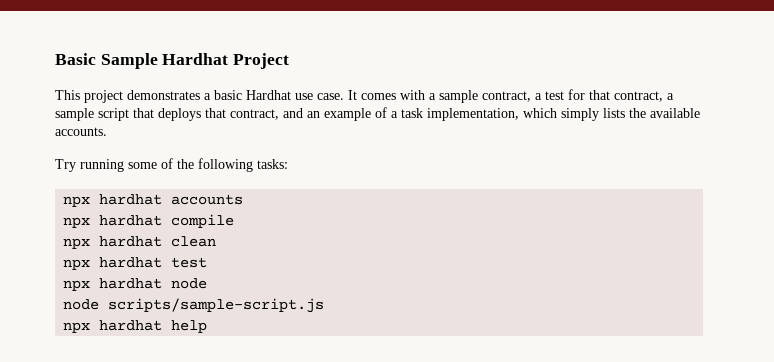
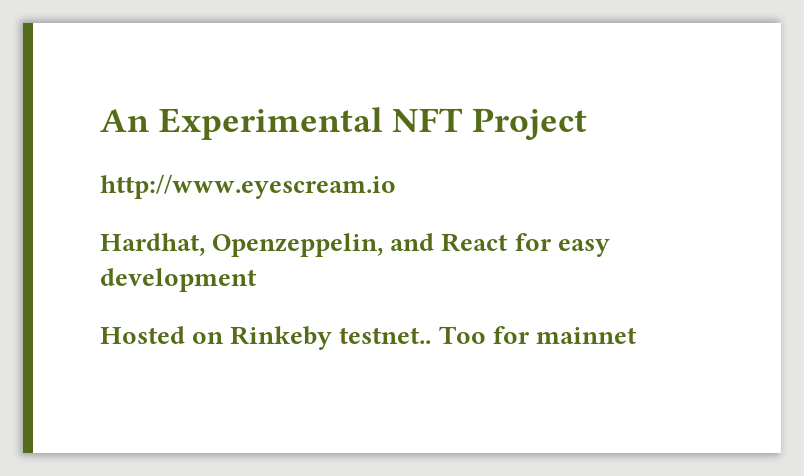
[55,53,290,69] [55,89,674,103] [55,107,700,121] [55,127,107,136] [55,158,288,172] [63,194,244,207] [63,214,235,228] [63,236,217,249] [63,257,208,270] [63,278,208,291] [63,298,325,313] [63,320,208,333] Basic Sample Hardhat Project // This project demonstrates a basic Hardhat use case. It comes with a sample contract, a test for that contract, a sample script that deploys that contract, and an example of a task implementation, which simply lists the available accounts. // Try running some of the following tasks: // npx hardhat accounts // npx hardhat compile // npx hardhat clean // npx hardhat test // npx hardhat node // node scripts/sample-script.js // npx hardhat help -> [100,107,588,140] [100,174,396,199] [100,233,610,257] [100,268,257,292] [100,326,637,350] An Experimental NFT Project // http://www.eyescream.io // Hardhat, Openzeppelin, and React for easy development // Hosted on Rinkeby testnet.. Too for mainnet

